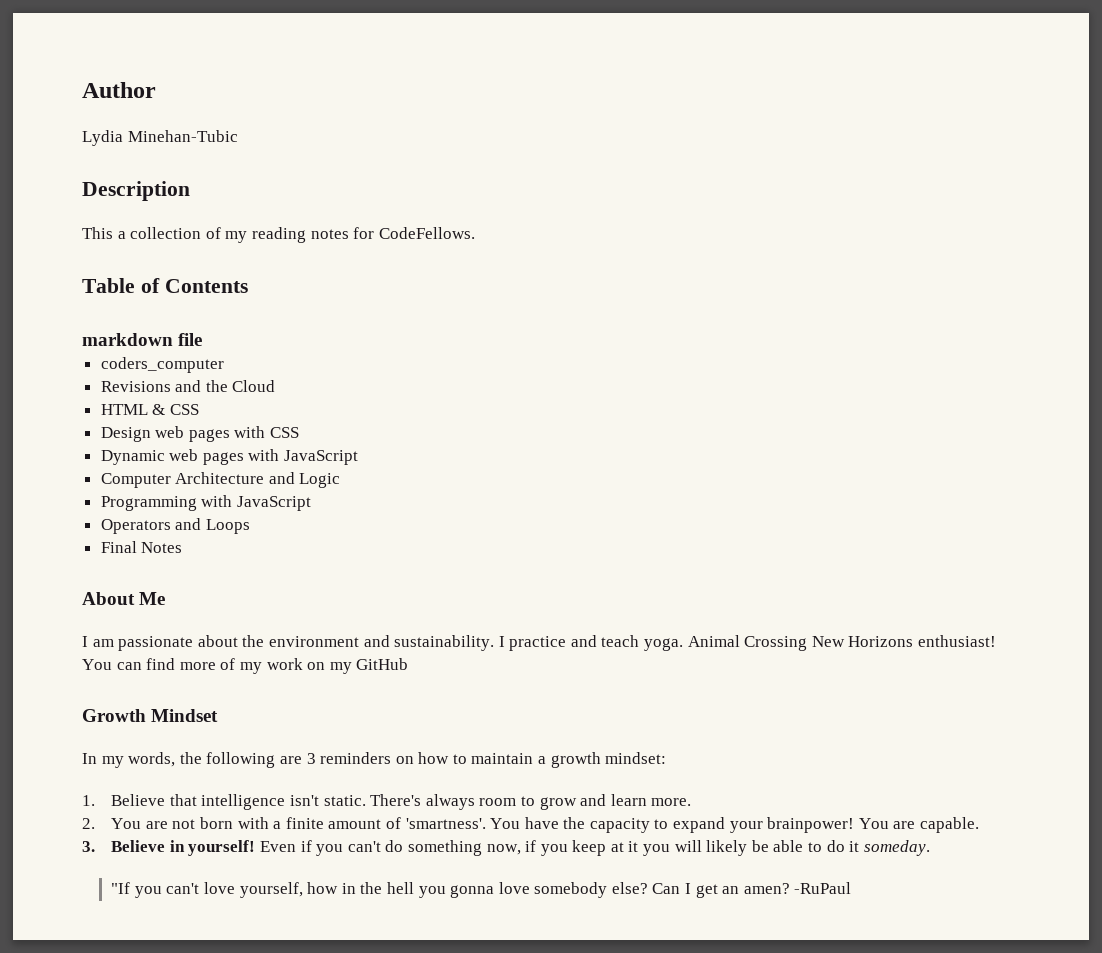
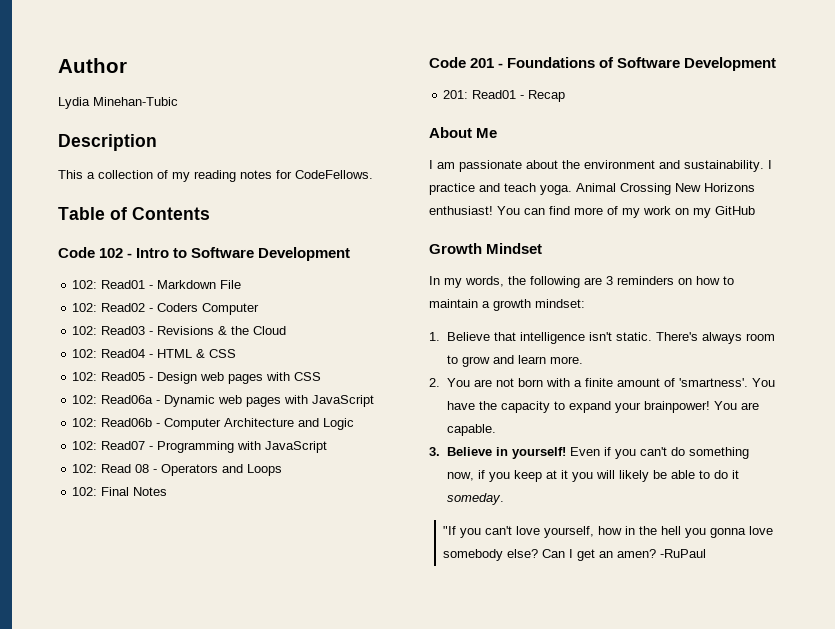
[82,333,203,346] [100,357,224,373] [100,380,202,392] markdown file // coders_computer // Revisions and -> [58,247,351,261] [72,280,242,289] [72,303,260,315] [72,326,228,335] Code 102 - Intro to Software Development // 102: Read01 - Markdown File // 102: Read02 - Coders Computer // 102: Read03 - Revisions &
(276, 386) none -> [72,349,154,358] 102: Read04 -
(199, 409) none -> [72,372,154,381] 102: Read05 -
(300, 432) none -> [72,395,161,404] 102: Read06a -
(359, 457) none -> [72,418,161,427] 102: Read06b -
(341, 480) none -> [72,441,154,450] 102: Read07 -
(311, 503) none -> [72,464,158,473] 102: Read 08 -
(250, 526) none -> [72,487,98,496] 102:
(183, 547) none -> [429,57,777,71] [443,90,566,102] // Code 201 - Foundations of Software Development // 201: Read01 - Recap

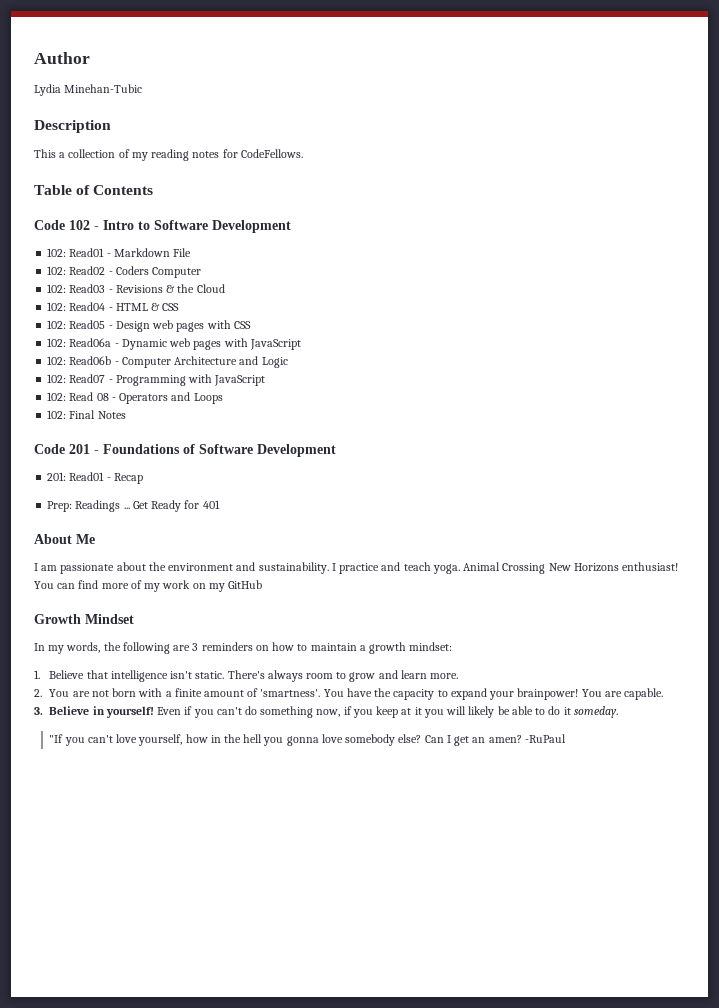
(566, 96) none -> [47,500,220,512] // Prep: Readings ... Get Ready for 401

